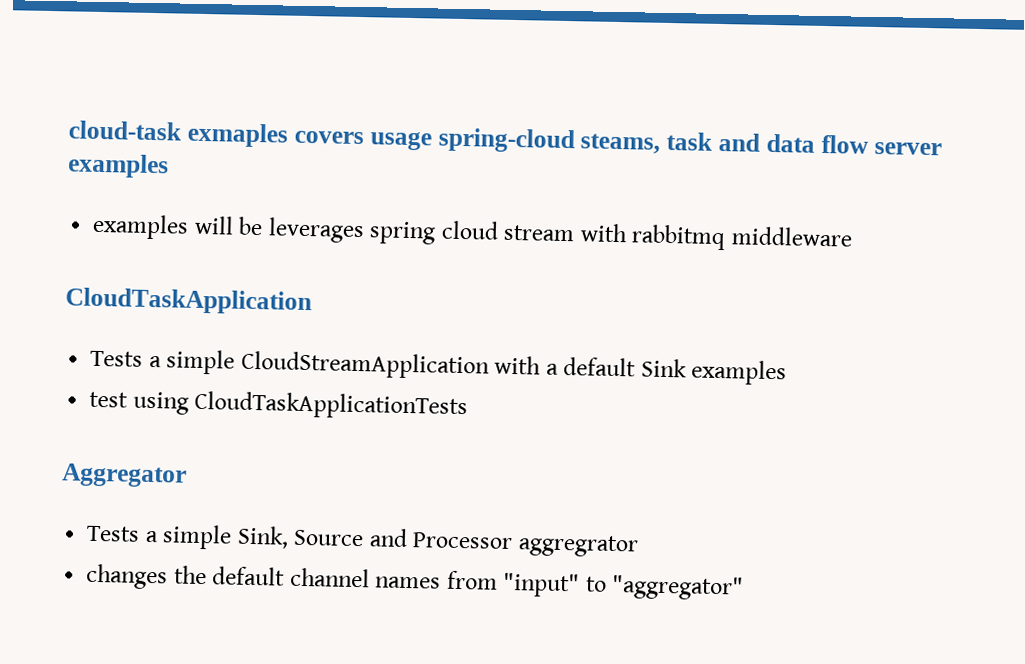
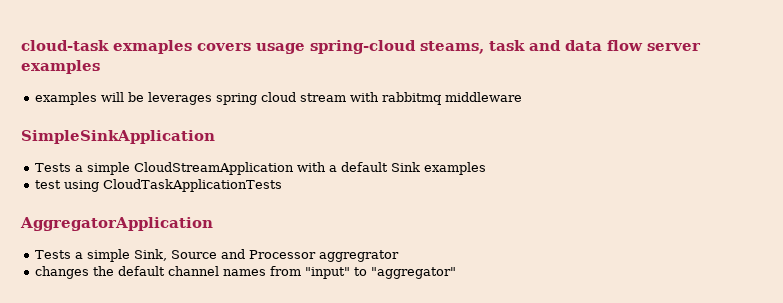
[65,287,312,316] CloudTaskApplication -> [21,130,215,144] SimpleSinkApplication
[61,463,187,488] Aggregator -> [20,217,213,231] AggregatorApplication

